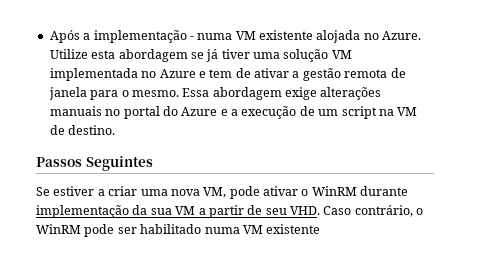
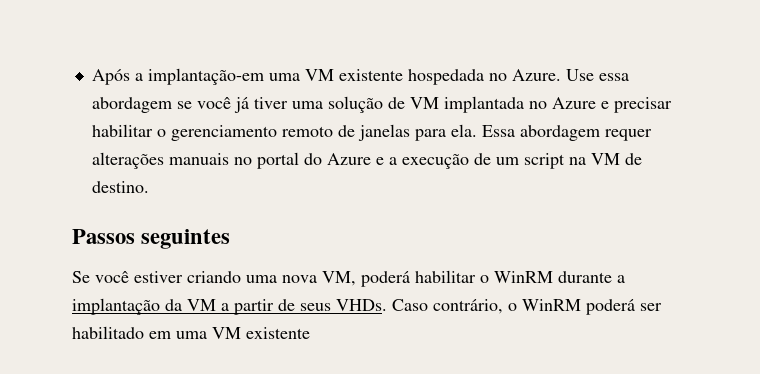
[93,30,361,43] implementação - numa VM existente alojada -> [147,68,484,85] implantação-em uma VM existente hospedada
[49,49,116,59] Utilize esta -> [565,69,629,81] Use essa
(204, 55) none -> [196,97,231,109] você
[331,50,352,59] [49,68,406,81] [48,87,179,100] VM implementada no Azure e tem de ativar a gestão remota de janela para o mesmo. -> [387,96,672,113] [91,124,477,141] de VM implantada no Azure e precisar habilitar o gerenciamento remoto de janelas para ela.
[285,87,317,100] exige -> [604,129,652,141] requer
[85,156,153,171] Seguintes -> [141,229,231,249] seguintes
[53,186,138,196] estiver a criar -> [95,271,241,283] você estiver criando
[229,186,298,199] pode ativar -> [361,270,476,287] poderá habilitar
[36,205,172,218] implementação da sua -> [617,275,625,283] [72,298,182,315] a implantação da
[265,206,320,215] seu VHD. -> [300,299,387,311] seus VHDs.
[84,224,115,237] pode -> [586,299,635,315] poderá
[204,227,240,234] numa -> [149,331,207,339] em uma

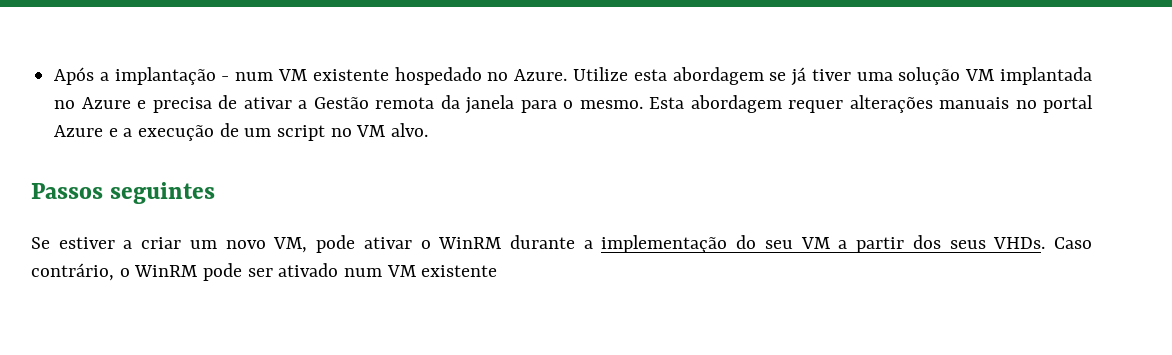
[147,68,484,85] implantação-em uma VM existente hospedada -> [114,67,482,85] implantação - num VM existente hospedado
[565,69,629,81] Use essa -> [572,67,667,81] Utilize esta
[196,97,231,109] você -> (787, 76) none
[387,97,405,109] de -> (961, 76) none
[613,97,672,113] [91,124,515,141] precisar habilitar o gerenciamento remoto de janelas para ela. Essa -> [152,95,685,114] precisa de ativar a Gestão remota da janela para o mesmo. Esta
[303,153,322,165] do -> (1093, 104) none
[568,153,642,165] [91,181,149,193] na VM de destino. -> [330,123,429,137] no VM alvo.
[95,270,476,287] você estiver criando uma nova VM, poderá habilitar -> [58,235,412,253] estiver a criar um novo VM, pode ativar
[72,298,182,315] implantação da -> [601,235,793,253] implementação do seu
[278,299,295,311] de -> [912,235,941,249] dos
[586,299,662,315] [72,326,207,339] poderá ser habilitado em uma -> [203,263,383,281] pode ser ativado num

